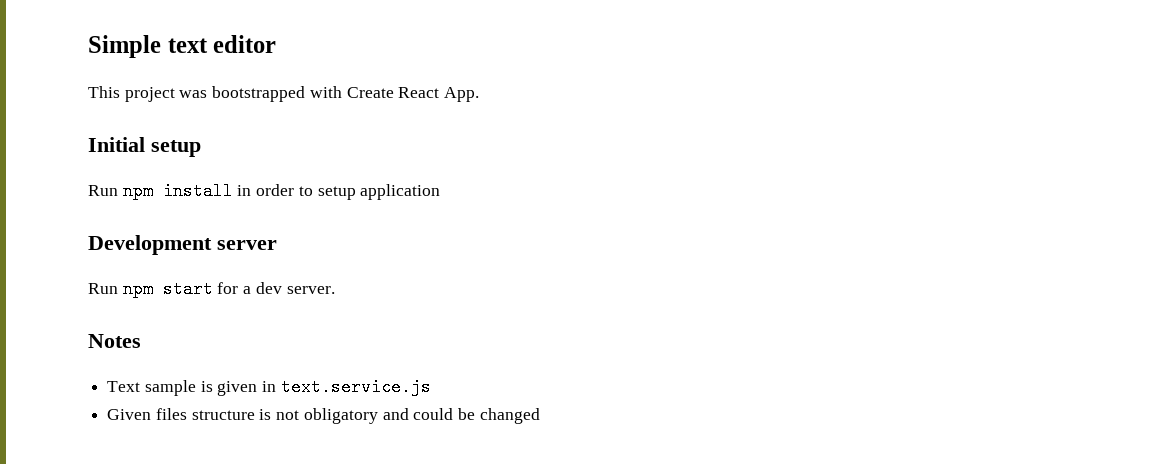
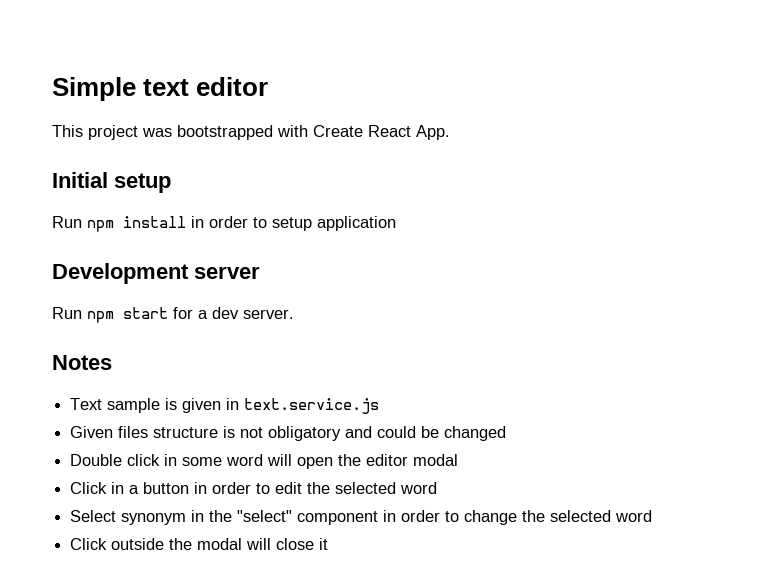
(540, 416) none -> [70,454,459,469] [70,482,438,494] [70,510,653,525] [70,538,329,550] // Double click in some word will open the editor modal // Click in a button in order to edit the selected word // Select synonym in the "select" component in order to change the selected word // Click outside the modal will close it

